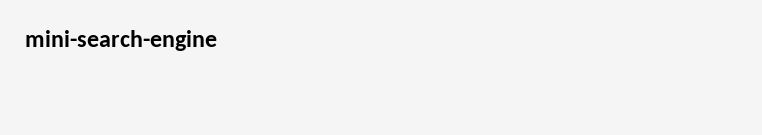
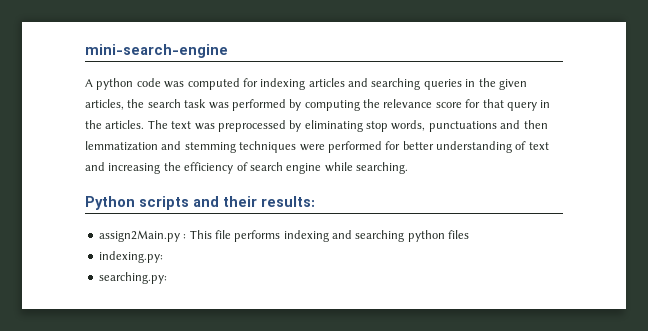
(217, 40) none -> [85,78,527,90] [85,99,551,111] [85,120,548,132] [85,141,549,153] [85,162,408,174] [85,196,315,210] [98,230,470,242] [98,251,163,263] [98,272,167,284] // A python code was computed for indexing articles and searching queries in the given articles, the search task was performed by computing the relevance score for that query in the articles. The text was preprocessed by eliminating stop words, punctuations and then lemmatization and stemming techniques were performed for better understanding of text and increasing the efficiency of search engine while searching. // Python scripts and their results: // assign2Main.py : This file performs indexing and searching python files // indexing.py: // searching.py:

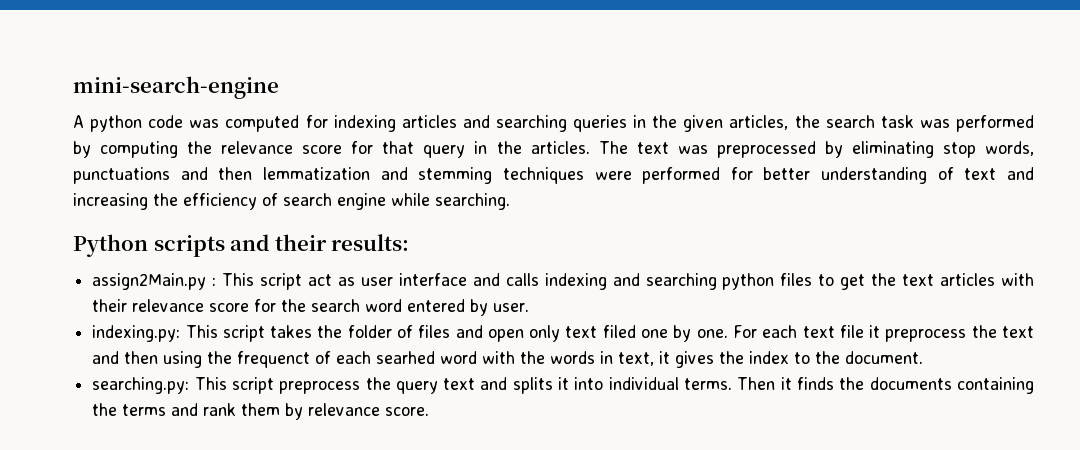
[214,230,281,242] file performs -> [260,273,539,290] script act as user interface and calls
[98,251,163,263] [98,272,167,284] // indexing.py: // searching.py: -> [818,273,1034,290] [92,299,530,316] [92,325,1035,342] [92,351,924,368] [92,377,1035,394] [92,403,430,420] to get the text articles with their relevance score for the search word entered by user. // indexing.py: This script takes the folder of files and open only text filed one by one. For each text file it preprocess the text and then using the frequenct of each searhed word with the words in text, it gives the index to the document. // searching.py: This script preprocess the query text and splits it into individual terms. Then it finds the documents containing the terms and rank them by relevance score.

